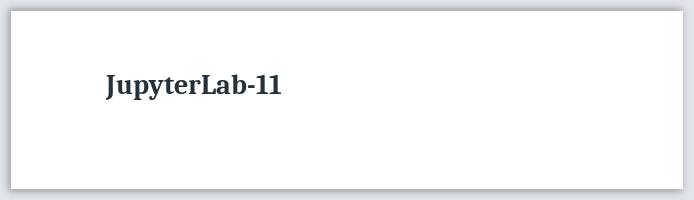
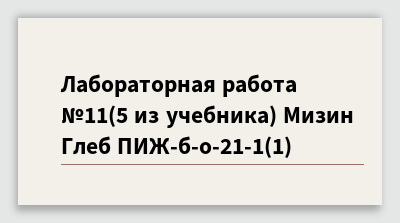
[105,74,282,101] JupyterLab-11 -> [60,74,298,97] [61,105,355,128] [61,136,293,158] Лабораторная работа №11(5 из учебника) Мизин Глеб ПИЖ-б-о-21-1(1)

